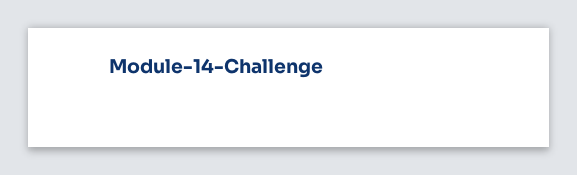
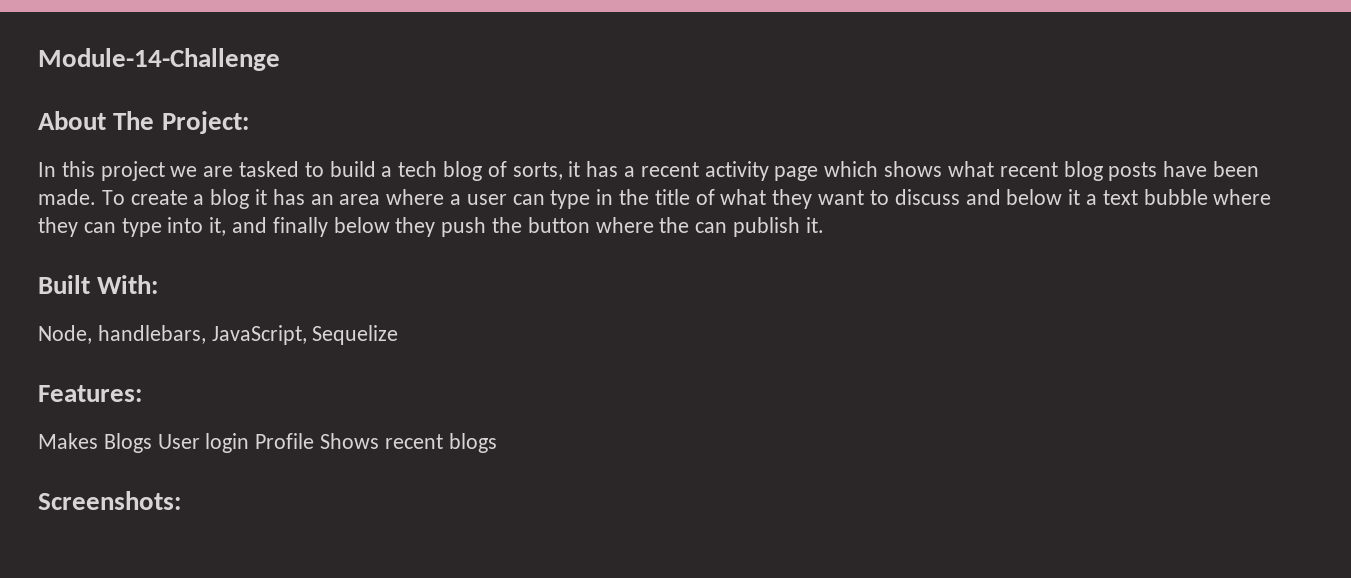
(323, 68) none -> [38,111,249,134] [38,161,1259,181] [38,189,1272,209] [38,217,824,237] [38,275,159,294] [38,325,399,345] [38,385,142,402] [38,433,497,453] [38,491,181,510] // About The Project: // In this project we are tasked to build a tech blog of sorts, it has a recent activity page which shows what recent blog posts have been made. To create a blog it has an area where a user can type in the title of what they want to discuss and below it a text bubble where they can type into it, and finally below they push the button where the can publish it. // Built With: // Node, handlebars, JavaScript, Sequelize // Features: // Makes Blogs User login Profile Shows recent blogs // Screenshots:

